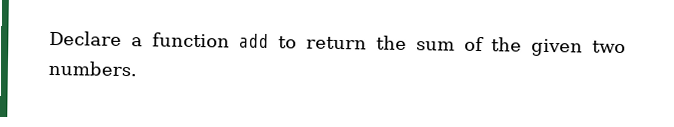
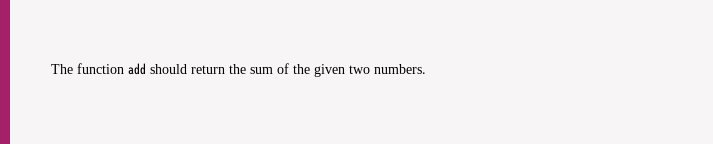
[49,30,143,47] Declare a -> [51,64,73,74] The
[278,36,298,49] to -> [150,64,187,74] should

